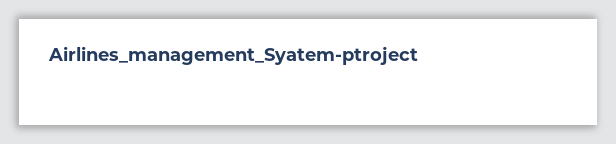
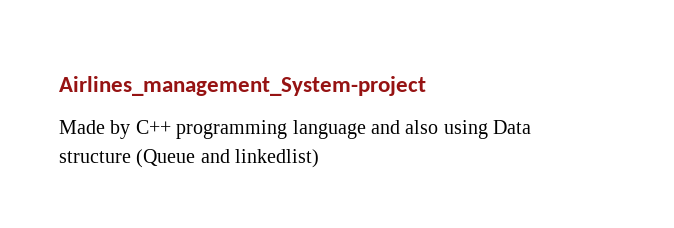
[48,46,418,65] Airlines_management_Syatem-ptroject -> [59,76,426,96] [59,120,532,139] [59,149,320,168] Airlines_management_System-project // Made by C++ programming language and also using Data structure (Queue and linkedlist)

